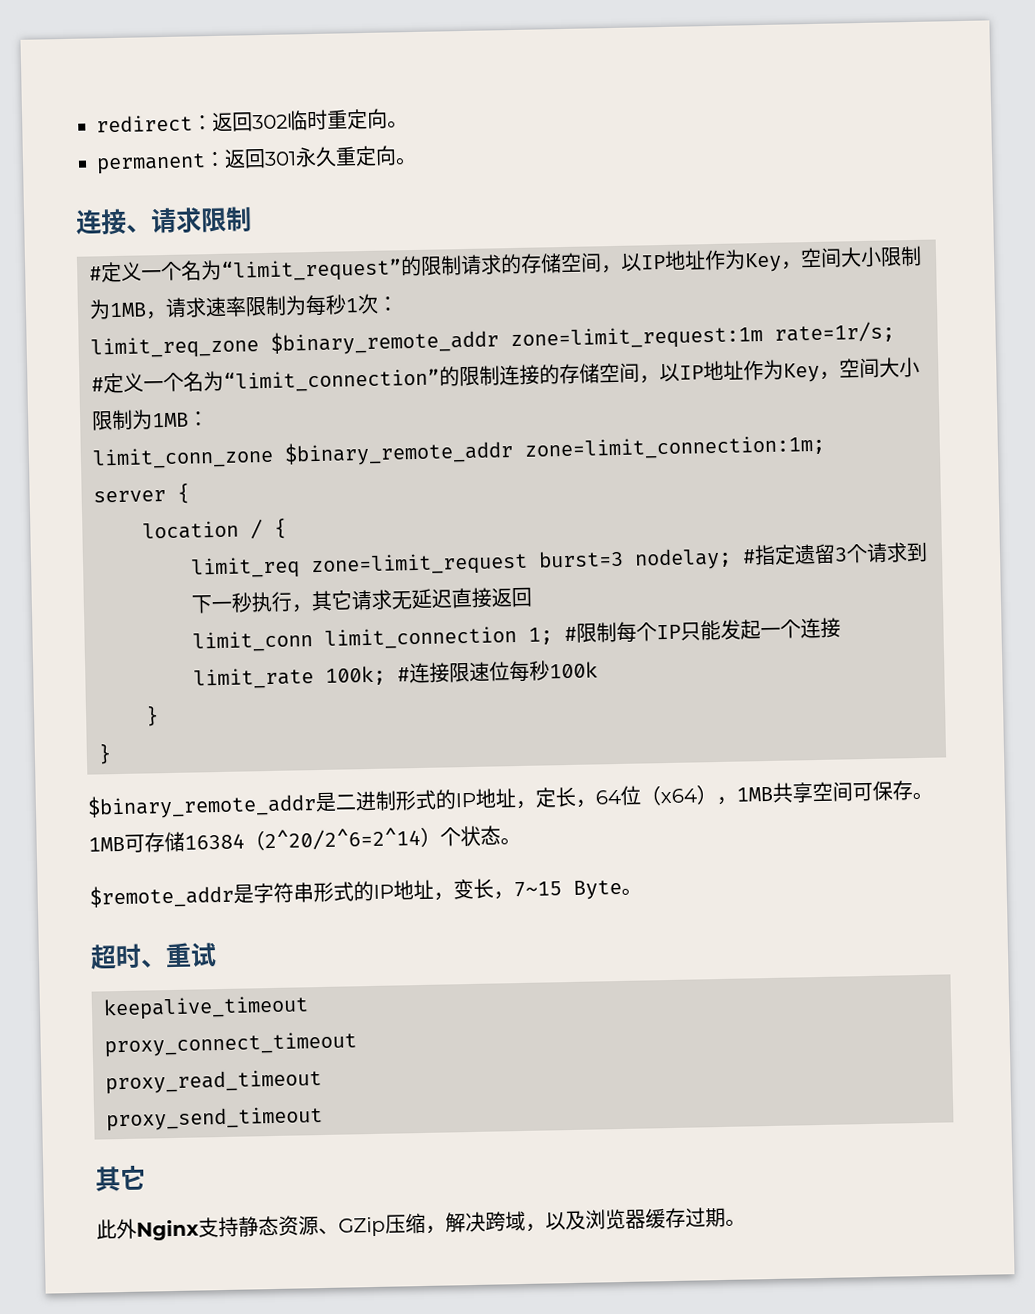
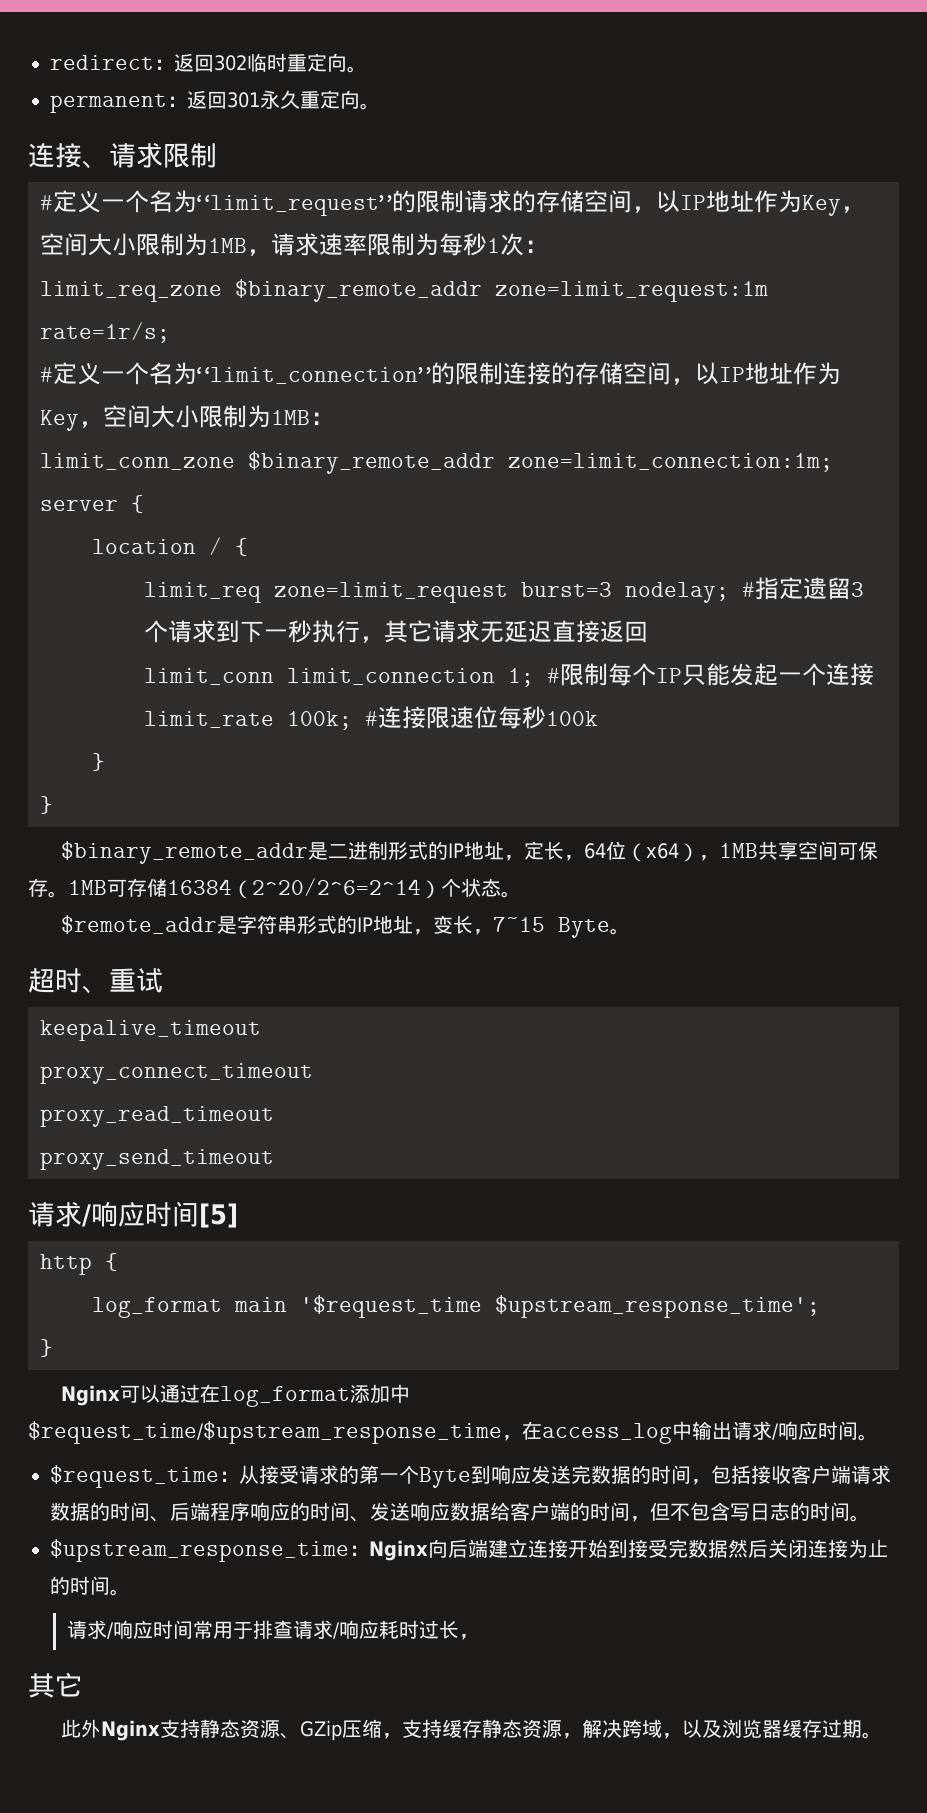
(323, 1119) none -> [28,1201,238,1228] [40,1253,118,1275] [92,1295,820,1318] [40,1339,53,1357] [61,1384,411,1407] [28,1421,878,1444] [50,1465,891,1488] [50,1502,870,1522] [50,1539,888,1562] [50,1576,130,1596] [67,1620,480,1640] // 请求/响应时间[5] // http { // log_format main '$request_time $upstream_response_time'; // } // Nginx可以通过在log_format添加中$request_time/$upstream_response_time，在access_log中输出请求/响应时间。 // $request_time：从接受请求的第一个Byte到响应发送完数据的时间，包括接收客户端请求数据的时间、后端程序响应的时间、发送响应数据给客户端的时间，但不包含写日志的时间。 // $upstream_response_time：Nginx向后端建立连接开始到接受完数据然后关闭连接为止的时间。 // 请求/响应时间常用于排查请求/响应耗时过长，
(446, 1229) none -> [402,1719,583,1739] 支持缓存静态资源，

